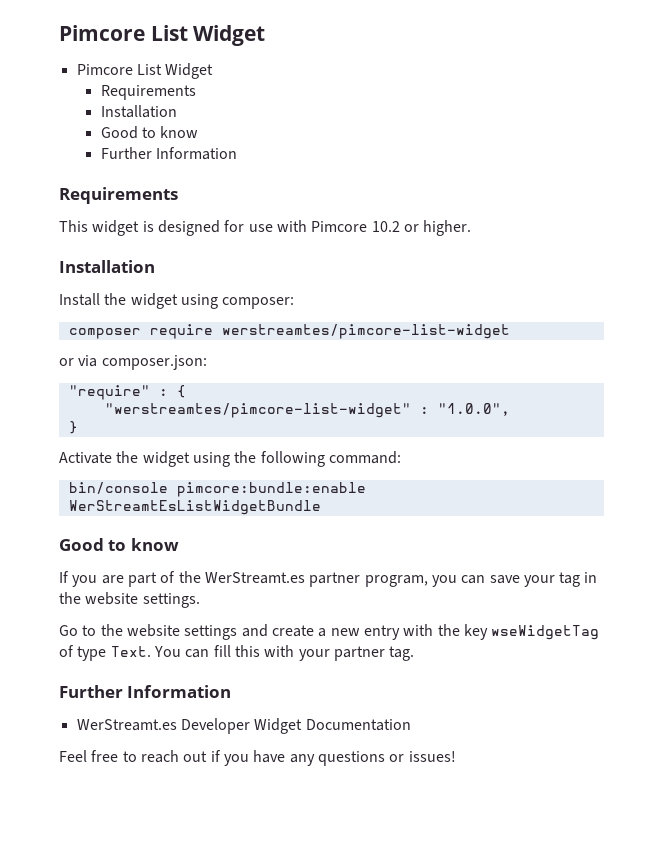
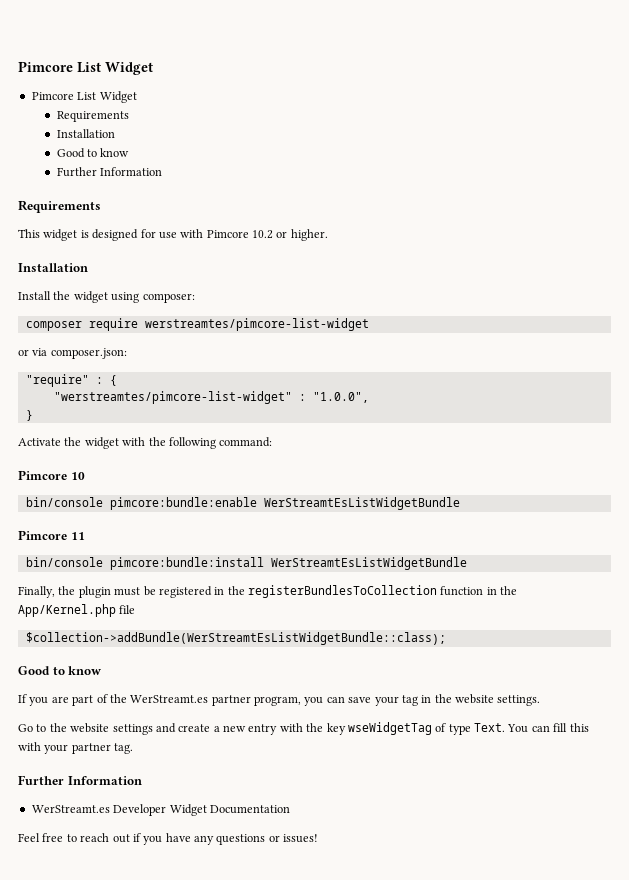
[192,452,230,467] using -> [122,437,146,446] with
(401, 457) none -> [18,470,85,480] // Pimcore 10
(321, 507) none -> [18,530,85,540] [25,557,467,570] [18,585,518,598] [18,604,136,617] [25,632,446,645] // Pimcore 11 // bin/console pimcore:bundle:install WerStreamtEsListWidgetBundle // Finally, the plugin must be registered in the registerBundlesToCollection function in the App/Kernel.php file // $collection->addBundle(WerStreamtEsListWidgetBundle::class);

